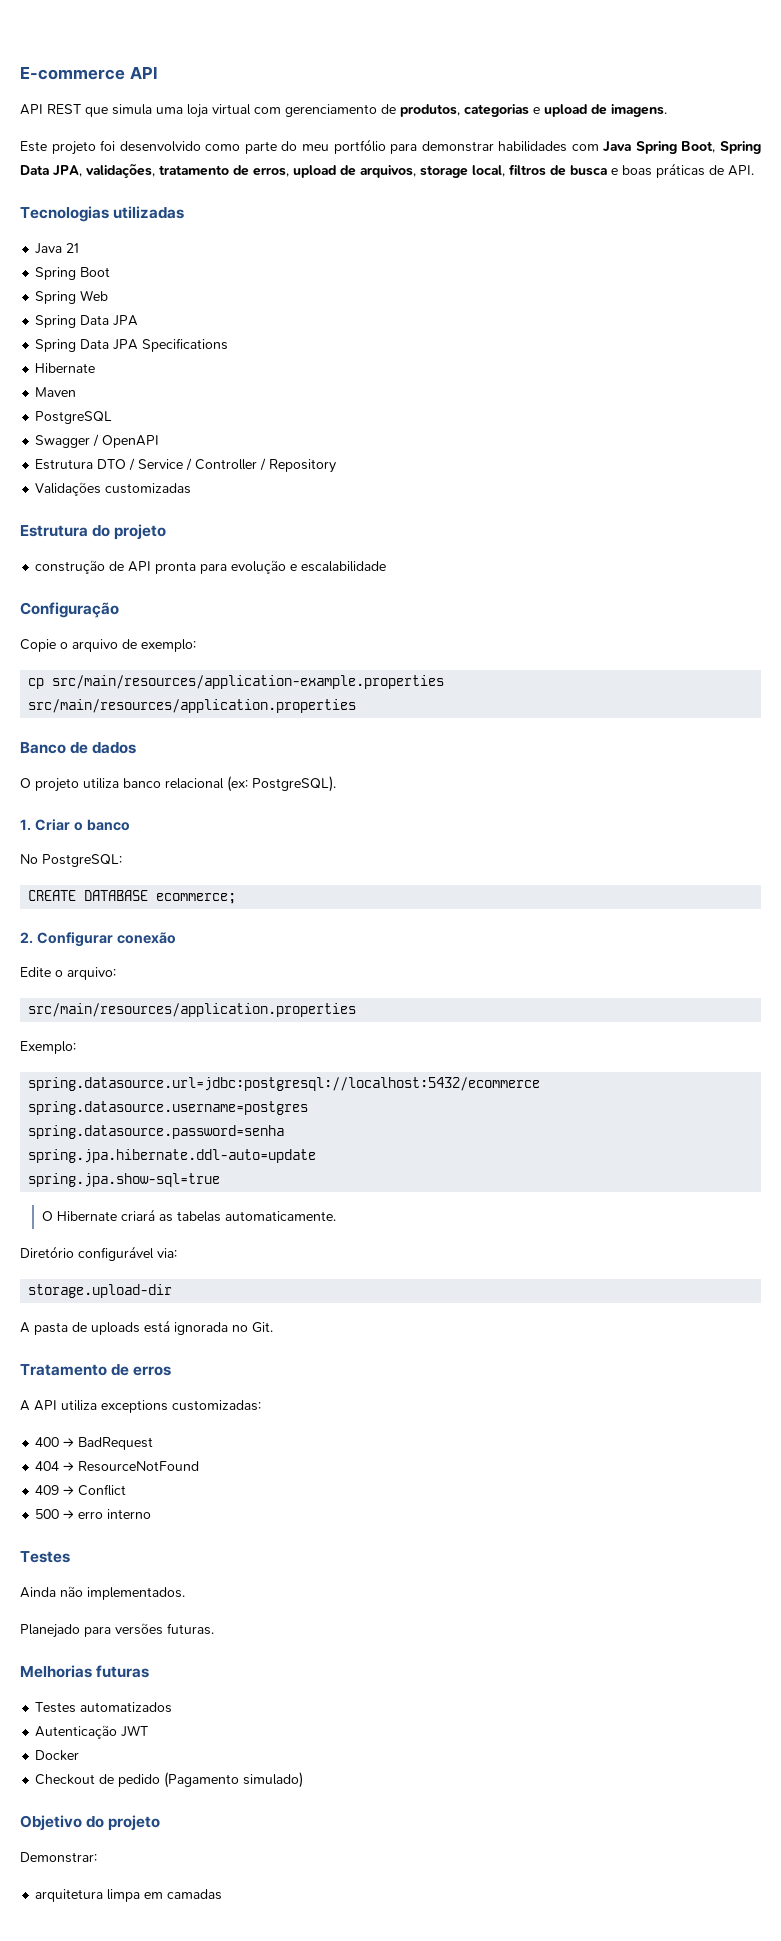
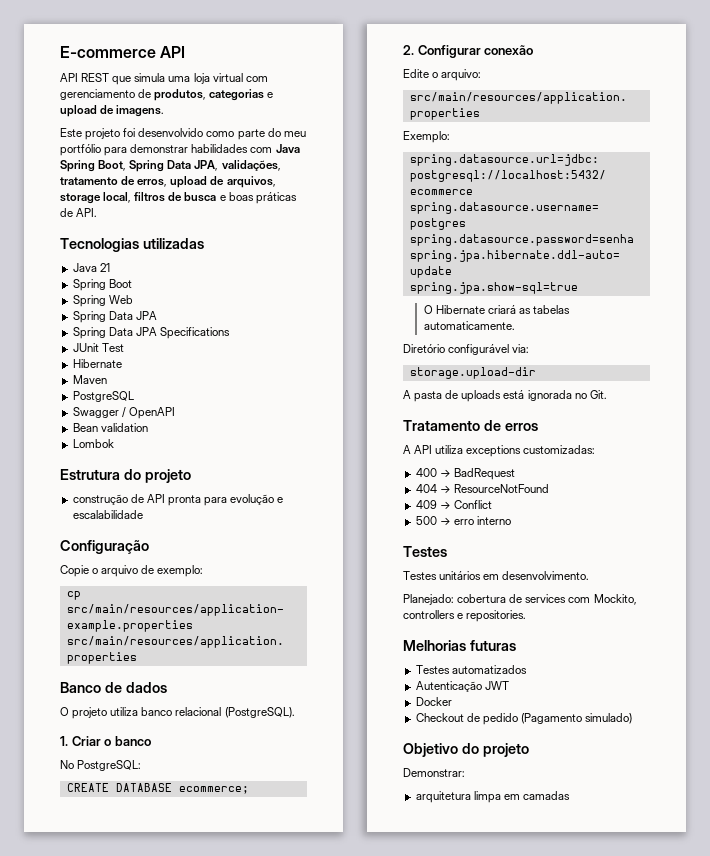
(229, 345) none -> [72,343,124,352] // JUnit Test
[35,458,337,473] [35,482,192,496] Estrutura DTO / Service / Controller / Repository // Validações customizadas -> [72,423,148,432] [72,439,114,448] Bean validation // Lombok
[227,776,336,792] (ex: PostgreSQL). -> [224,707,295,718] (PostgreSQL).
[20,1586,185,1600] [20,1623,214,1638] Ainda não implementados. // Planejado para versões futuras. -> [403,571,590,580] [403,594,637,605] [403,610,527,622] Testes unitários em desenvolvimento. // Planejado: cobertura de services com Mockito, controllers e repositories.

